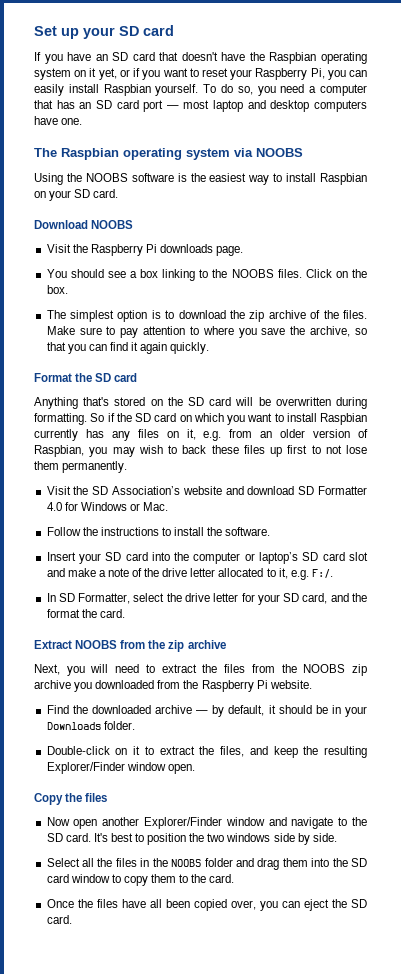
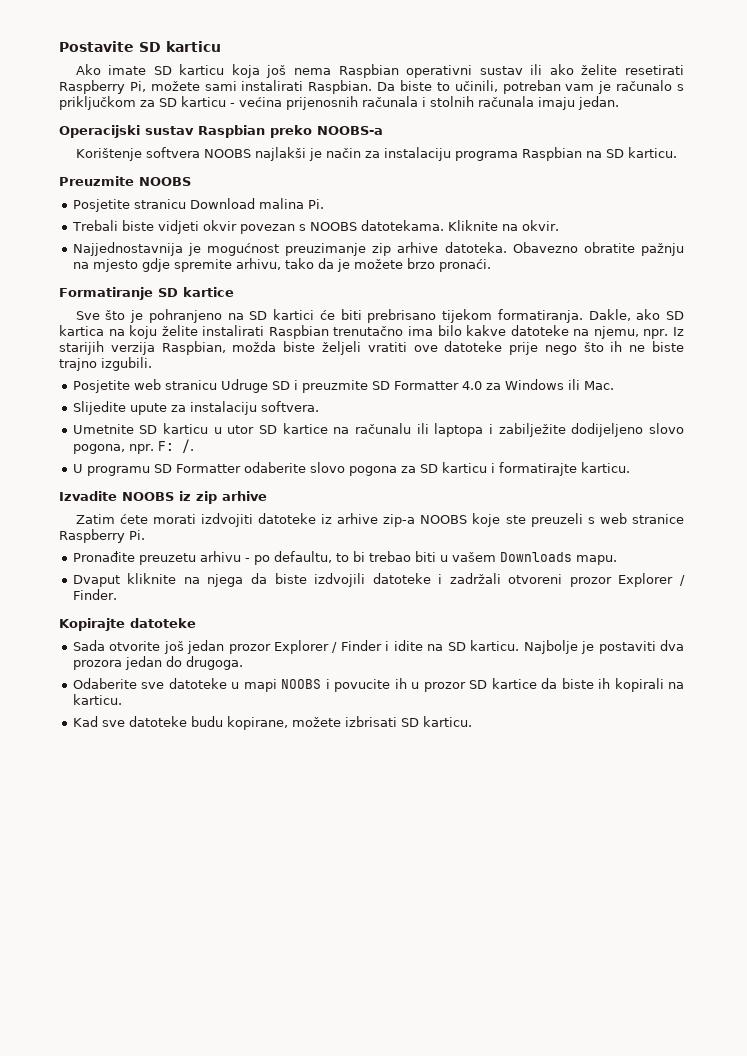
[34,25,174,39] [34,52,367,64] [34,68,368,80] [34,84,368,96] [34,100,367,112] [34,116,83,125] [34,148,303,160] [34,173,367,185] [34,189,119,201] [34,220,134,229] [46,244,244,256] [46,269,368,281] [46,285,68,294] [46,310,367,322] [46,326,367,338] [46,342,210,354] [34,373,138,382] [34,397,367,409] [34,413,367,425] [34,429,368,441] [34,445,367,457] [34,461,128,473] [46,486,367,495] [46,502,169,511] [46,527,271,536] [46,552,369,564] [46,568,333,580] [46,593,368,605] [46,609,125,618] [34,640,226,652] [34,664,367,676] [34,680,312,692] [46,705,367,717] [46,721,135,730] [46,746,368,758] [46,762,195,774] [34,793,108,805] [46,817,367,829] [46,833,337,845] [46,858,367,870] [46,874,235,886] [46,899,368,911] [46,915,72,924] Set up your SD card // If you have an SD card that doesn't have the Raspbian operating system on it yet, or if you want to reset your Raspberry Pi, you can easily install Raspbian yourself. To do so, you need a computer that has an SD card port — most laptop and desktop computers have one. // The Raspbian operating system via NOOBS // Using the NOOBS software is the easiest way to install Raspbian on your SD card. // Download NOOBS // Visit the Raspberry Pi downloads page. // You should see a box linking to the NOOBS files. Click on the box. // The simplest option is to download the zip archive of the files. Make sure to pay attention to where you save the archive, so that you can find it again quickly. // Format the SD card // Anything that's stored on the SD card will be overwritten during formatting. So if the SD card on which you want to install Raspbian currently has any files on it, e.g. from an older version of Raspbian, you may wish to back these files up first to not lose them permanently. // Visit the SD Association’s website and download SD Formatter 4.0 for Windows or Mac. // Follow the instructions to install the software. // Insert your SD card into the computer or laptop’s SD card slot and make a note of the drive letter allocated to it, e.g. F:/. // In SD Formatter, select the drive letter for your SD card, and the format the card. // Extract NOOBS from the zip archive // Next, you will need to extract the files from the NOOBS zip archive you downloaded from the Raspberry Pi website. // Find the downloaded archive — by default, it should be in your Downloads folder. // Double-click on it to extract the files, and keep the resulting Explorer/Finder window open. // Copy the files // Now open another Explorer/Finder window and navigate to the SD card. It's best to position the two windows side by side. // Select all the files in the NOOBS folder and drag them into the SD card window to copy them to the card. // Once the files have all been copied over, you can eject the SD card. -> [59,41,221,52] [75,64,684,78] [59,80,684,94] [59,96,619,110] [59,125,383,138] [75,147,677,161] [59,176,191,186] [72,198,324,212] [71,220,559,234] [72,242,685,256] [72,258,491,272] [59,287,234,300] [75,309,684,323] [59,325,684,339] [59,341,685,355] [59,357,152,371] [72,379,614,393] [72,401,319,415] [72,423,684,437] [72,439,194,454] [72,462,630,476] [59,491,267,504] [75,513,684,527] [59,529,145,543] [72,551,617,565] [72,573,685,587] [72,589,117,600] [59,618,196,631] [72,640,684,654] [72,656,243,670] [72,678,685,692] [72,694,122,705] [72,716,472,730] Postavite SD karticu // Ako imate SD karticu koja još nema Raspbian operativni sustav ili ako želite resetirati Raspberry Pi, možete sami instalirati Raspbian. Da biste to učinili, potreban vam je računalo s priključkom za SD karticu - većina prijenosnih računala i stolnih računala imaju jedan. // Operacijski sustav Raspbian preko NOOBS-a // Korištenje softvera NOOBS najlakši je način za instalaciju programa Raspbian na SD karticu. // Preuzmite NOOBS // Posjetite stranicu Download malina Pi. // Trebali biste vidjeti okvir povezan s NOOBS datotekama. Kliknite na okvir. // Najjednostavnija je mogućnost preuzimanje zip arhive datoteka. Obavezno obratite pažnju na mjesto gdje spremite arhivu, tako da je možete brzo pronaći. // Formatiranje SD kartice // Sve što je pohranjeno na SD kartici će biti prebrisano tijekom formatiranja. Dakle, ako SD kartica na koju želite instalirati Raspbian trenutačno ima bilo kakve datoteke na njemu, npr. Iz starijih verzija Raspbian, možda biste željeli vratiti ove datoteke prije nego što ih ne biste trajno izgubili. // Posjetite web stranicu Udruge SD i preuzmite SD Formatter 4.0 za Windows ili Mac. // Slijedite upute za instalaciju softvera. // Umetnite SD karticu u utor SD kartice na računalu ili laptopa i zabilježite dodijeljeno slovo pogona, npr. F: /. // U programu SD Formatter odaberite slovo pogona za SD karticu i formatirajte karticu. // Izvadite NOOBS iz zip arhive // Zatim ćete morati izdvojiti datoteke iz arhive zip-a NOOBS koje ste preuzeli s web stranice Raspberry Pi. // Pronađite preuzetu arhivu - po defaultu, to bi trebao biti u vašem Downloads mapu. // Dvaput kliknite na njega da biste izdvojili datoteke i zadržali otvoreni prozor Explorer / Finder. // Kopirajte datoteke // Sada otvorite još jedan prozor Explorer / Finder i idite na SD karticu. Najbolje je postaviti dva prozora jedan do drugoga. // Odaberite sve datoteke u mapi NOOBS i povucite ih u prozor SD kartice da biste ih kopirali na karticu. // Kad sve datoteke budu kopirane, možete izbrisati SD karticu.

